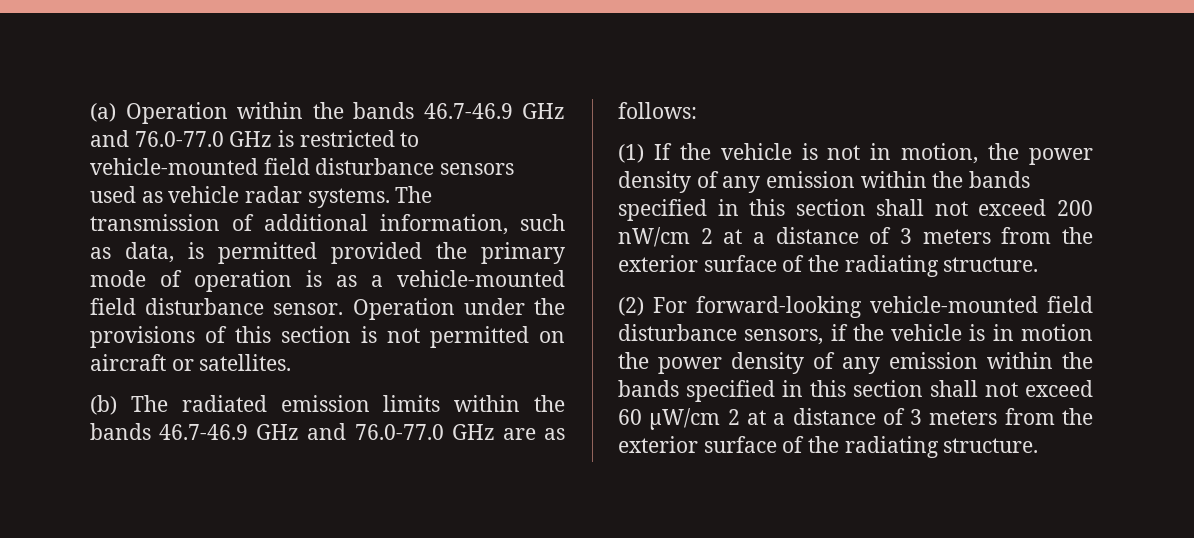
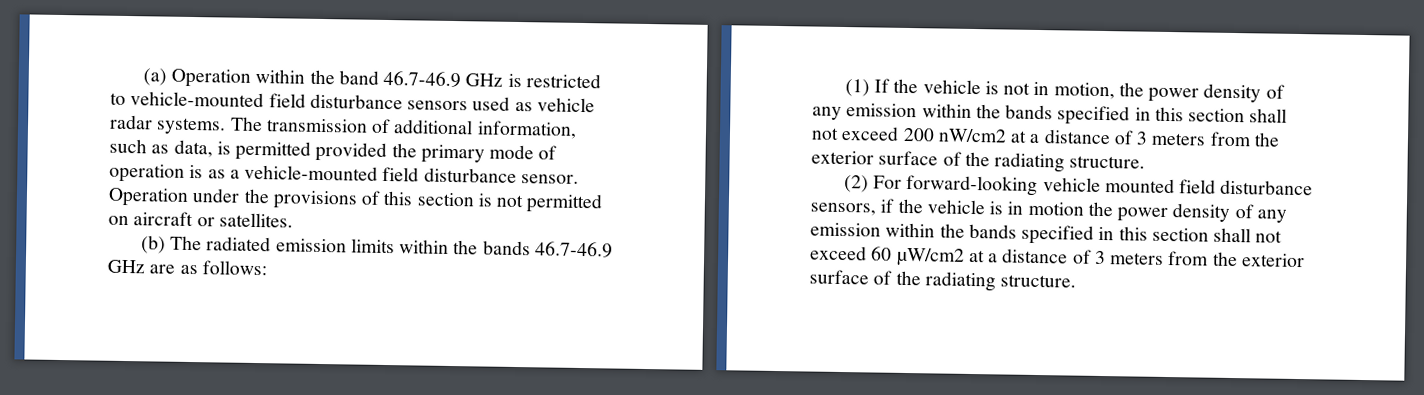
[353,102,565,119] [90,130,273,147] bands 46.7-46.9 GHz and 76.0-77.0 GHz -> [338,70,504,88] band 46.7-46.9 GHz
[307,423,495,440] and 76.0-77.0 GHz -> (145, 266) none
[618,227,713,247] nW/cm 2 -> [937,128,1007,143] nW/cm2
[870,296,1038,313] vehicle-mounted -> [1042,177,1175,194] vehicle mounted
[649,408,740,430] μW/cm 2 -> [895,247,965,267] µW/cm2

